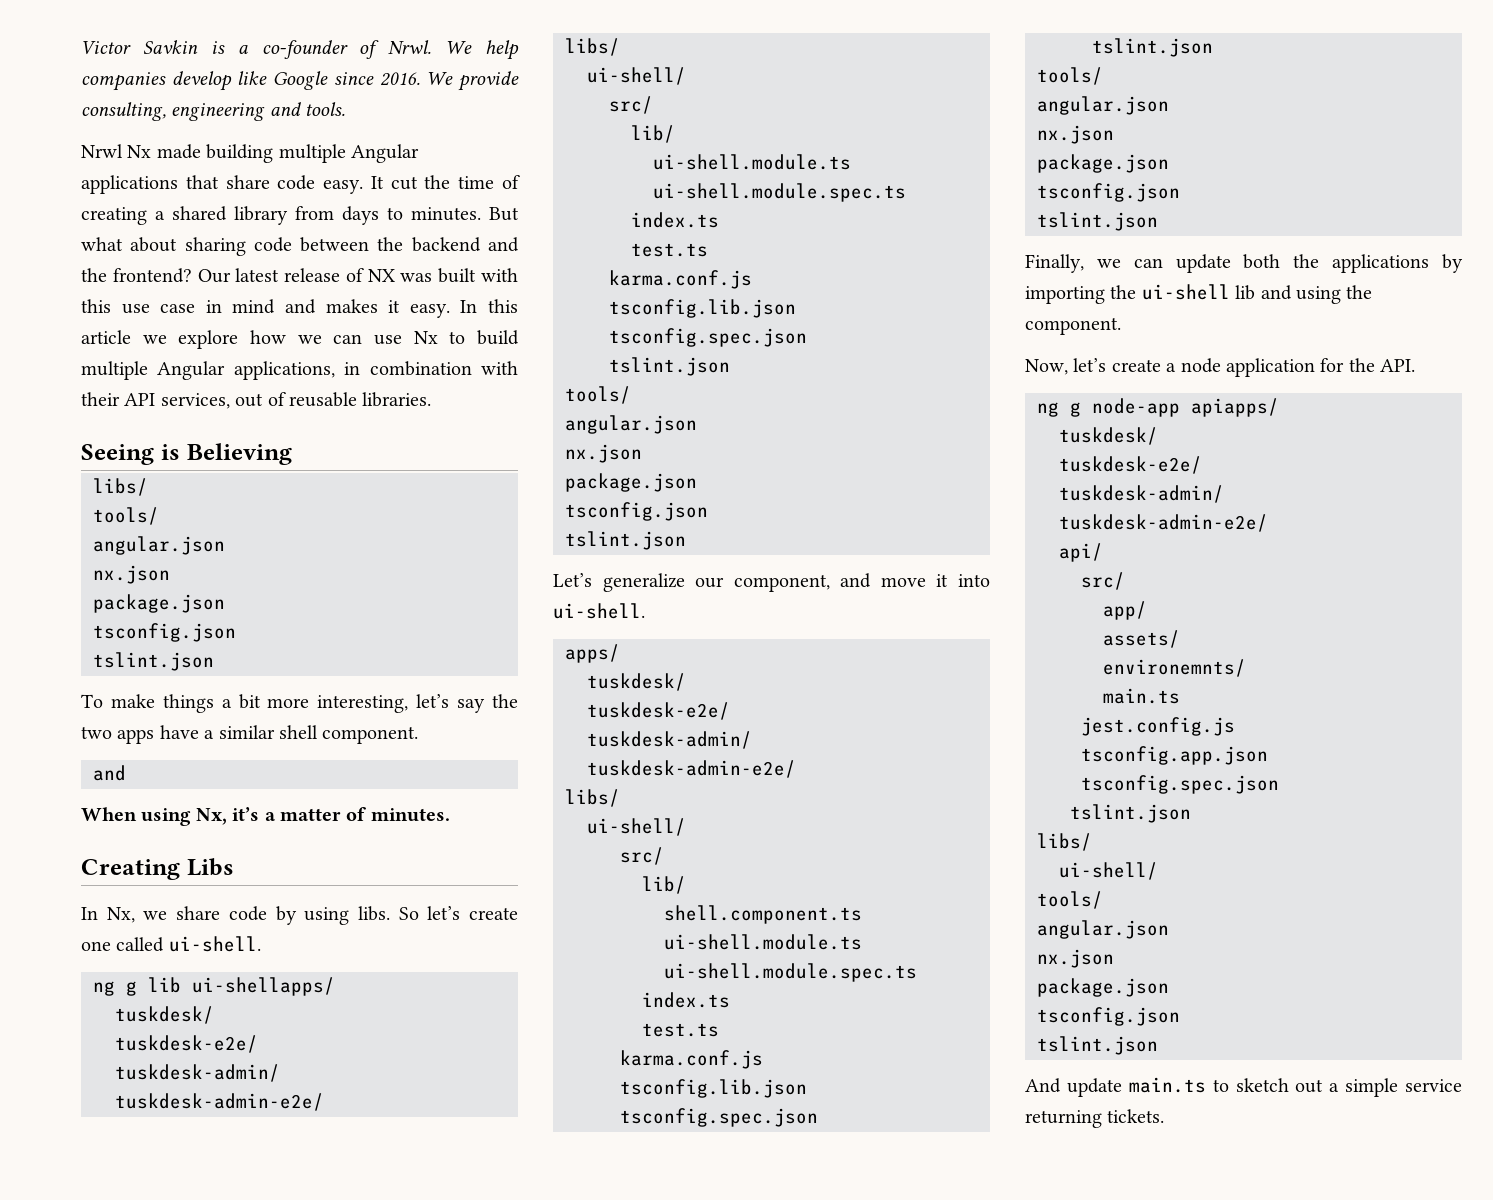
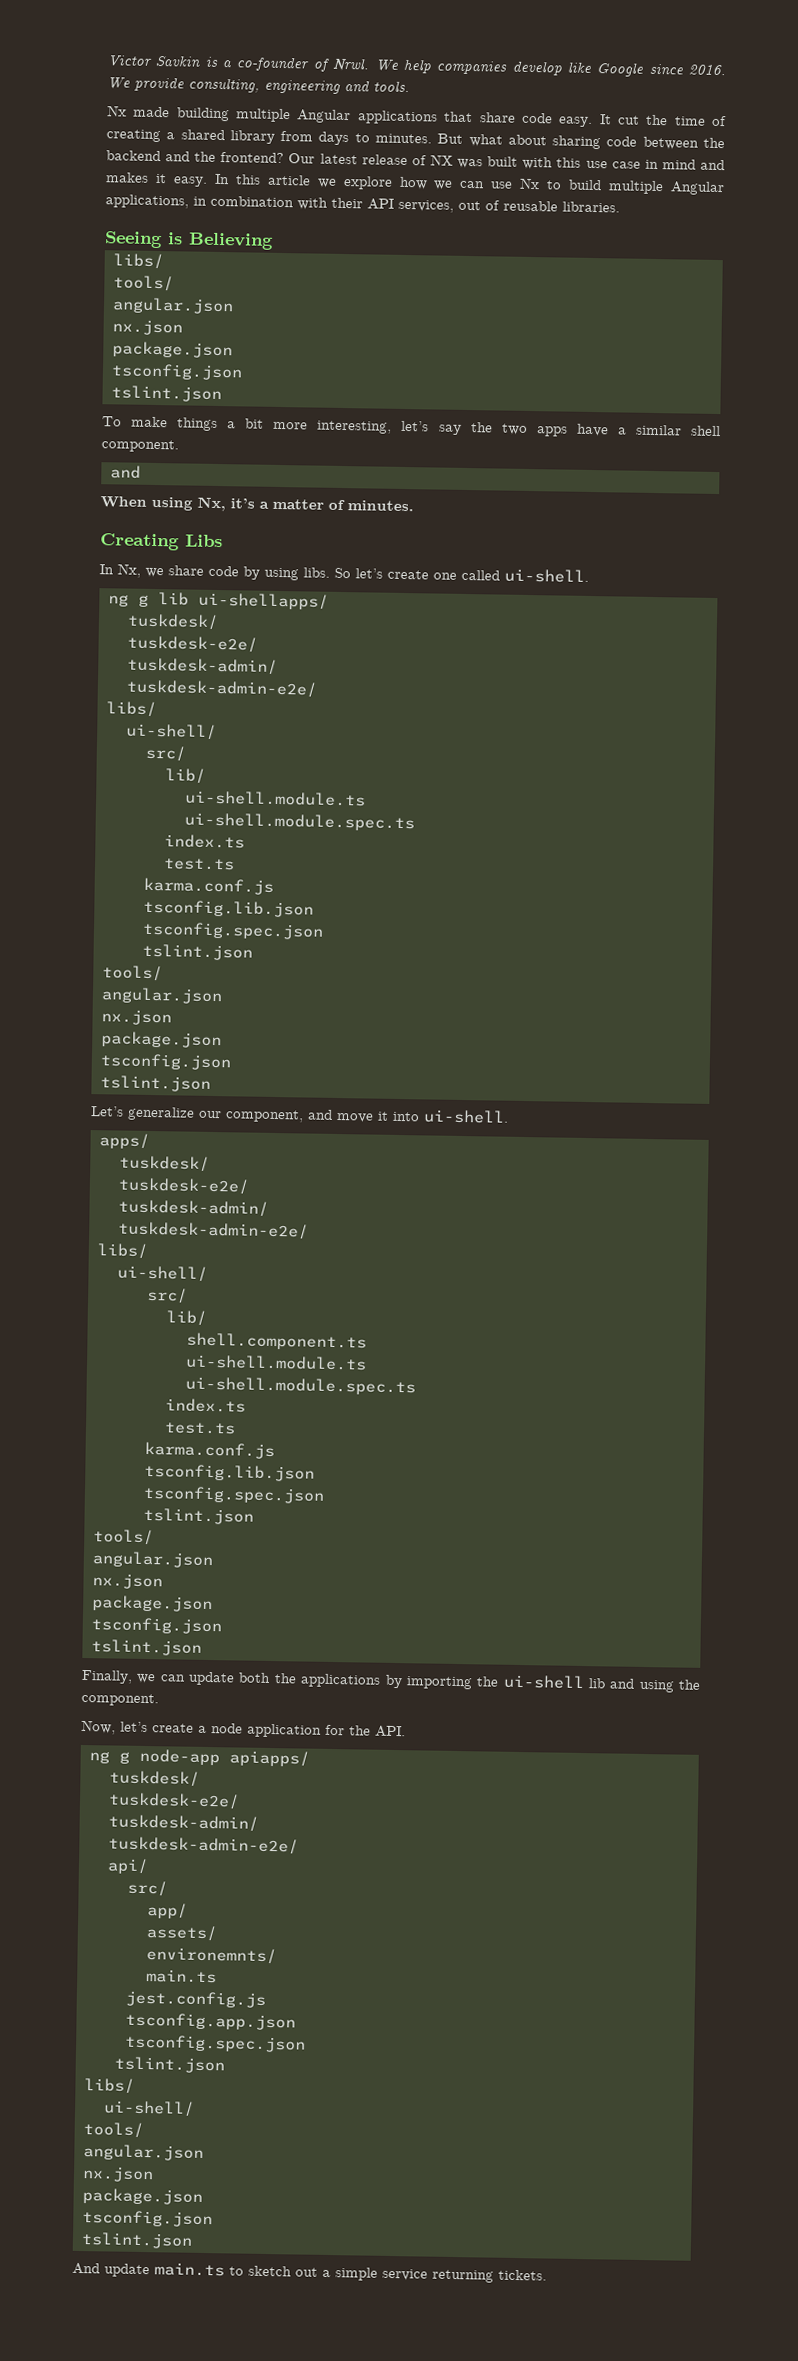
[81,144,123,158] Nrwl -> (410, 86) none

